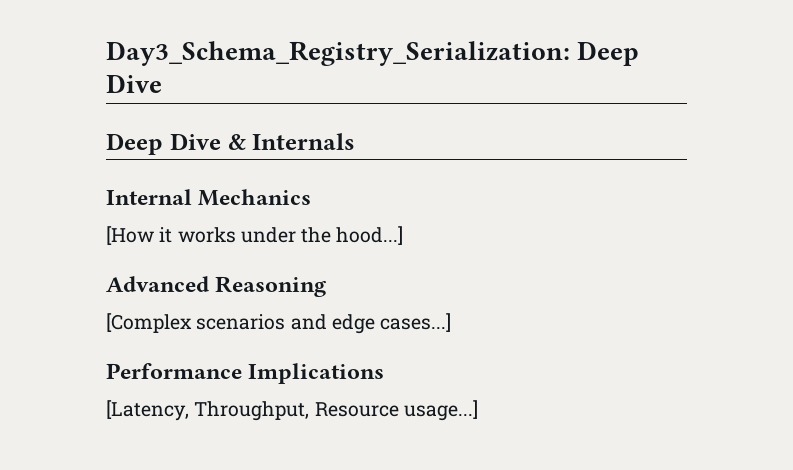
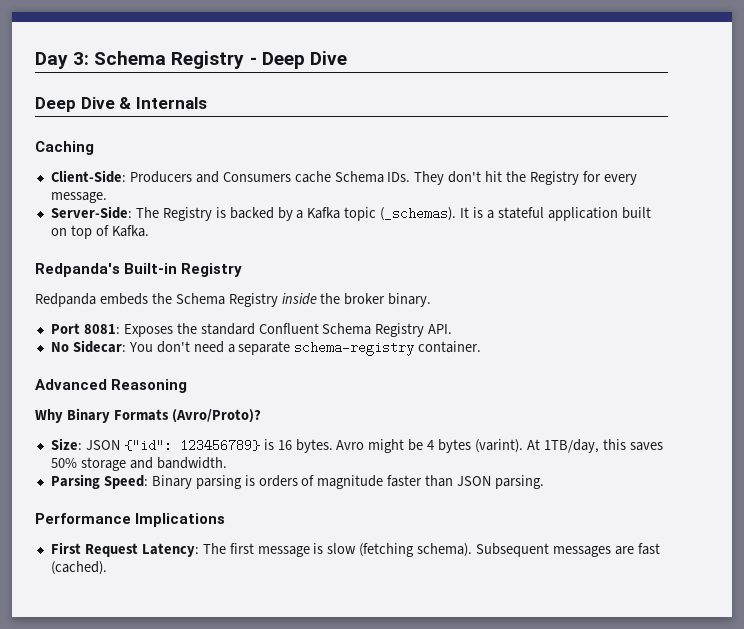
[106,41,570,66] Day3_Schema_Registry_Serialization: -> [35,51,257,69] Day 3: Schema Registry -
[106,189,312,206] [106,226,404,245] [106,276,327,297] [106,313,452,334] [106,363,385,384] [106,400,478,421] Internal Mechanics // [How it works under the hood...] // Advanced Reasoning // [Complex scenarios and edge cases...] // Performance Implications // [Latency, Throughput, Resource usage...] -> [35,141,94,155] [50,170,637,185] [50,192,107,203] [50,206,651,221] [50,225,149,239] [35,263,243,277] [35,293,432,307] [50,323,453,337] [50,340,482,356] [35,379,188,393] [35,408,261,423] [50,438,663,453] [50,457,227,471] [50,474,545,489] [35,513,226,527] [50,542,660,557] [50,561,107,575] Caching // Client-Side: Producers and Consumers cache Schema IDs. They don't hit the Registry for every message. // Server-Side: The Registry is backed by a Kafka topic (_schemas). It is a stateful application built on top of Kafka. // Redpanda's Built-in Registry // Redpanda embeds the Schema Registry inside the broker binary. // Port 8081: Exposes the standard Confluent Schema Registry API. // No Sidecar: You don't need a separate schema-registry container. // Advanced Reasoning // Why Binary Formats (Avro/Proto)? // Size: JSON {"id": 123456789} is 16 bytes. Avro might be 4 bytes (varint). At 1TB/day, this saves 50% storage and bandwidth. // Parsing Speed: Binary parsing is orders of magnitude faster than JSON parsing. // Performance Implications // First Request Latency: The first message is slow (fetching schema). Subsequent messages are fast (cached).

